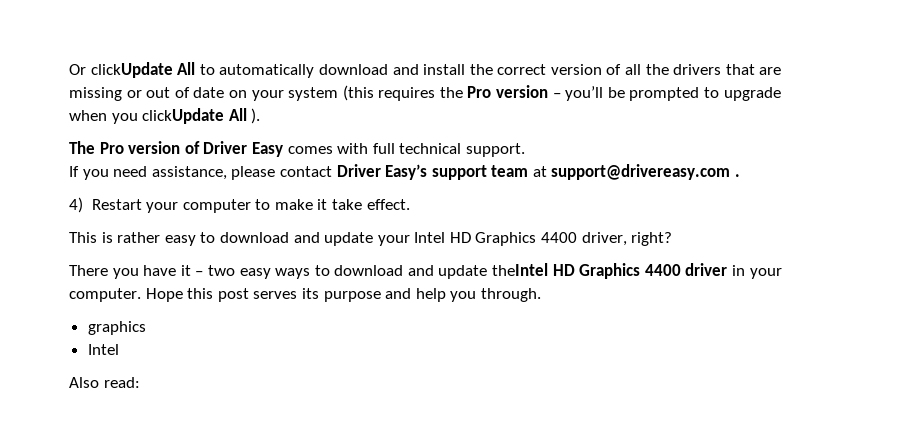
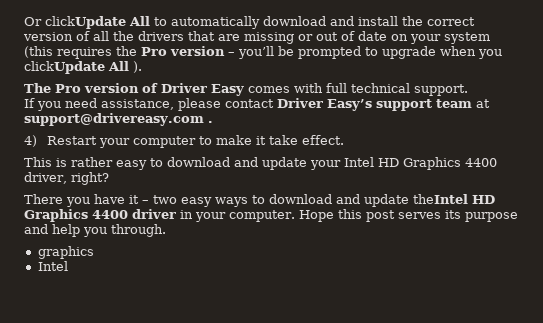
[69,377,140,388] // Also read: -> (68, 266) none

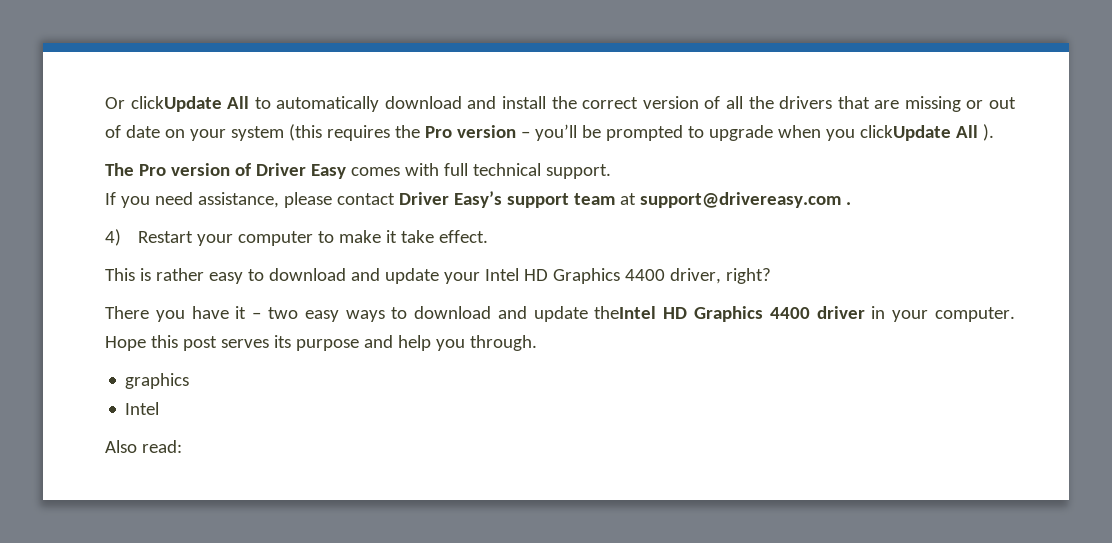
(68, 266) none -> [105,440,182,453] // Also read:

